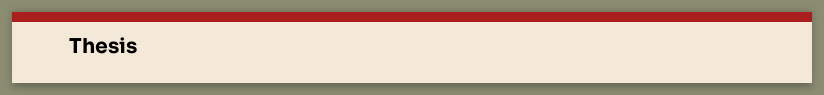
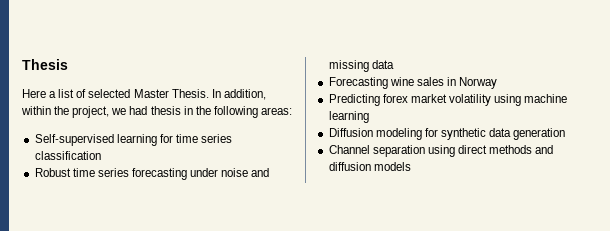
(137, 45) none -> [22,89,266,100] [21,106,292,118] [34,134,233,146] [34,151,101,160] [34,168,270,180] [328,60,394,72] [328,77,498,89] [328,94,568,106] [328,111,369,123] [328,128,566,140] [328,145,554,157] [328,162,411,171] // Here a list of selected Master Thesis. In addition, within the project, we had thesis in the following areas: // Self-supervised learning for time series classification // Robust time series forecasting under noise and missing data // Forecasting wine sales in Norway // Predicting forex market volatility using machine learning // Diffusion modeling for synthetic data generation // Channel separation using direct methods and diffusion models

